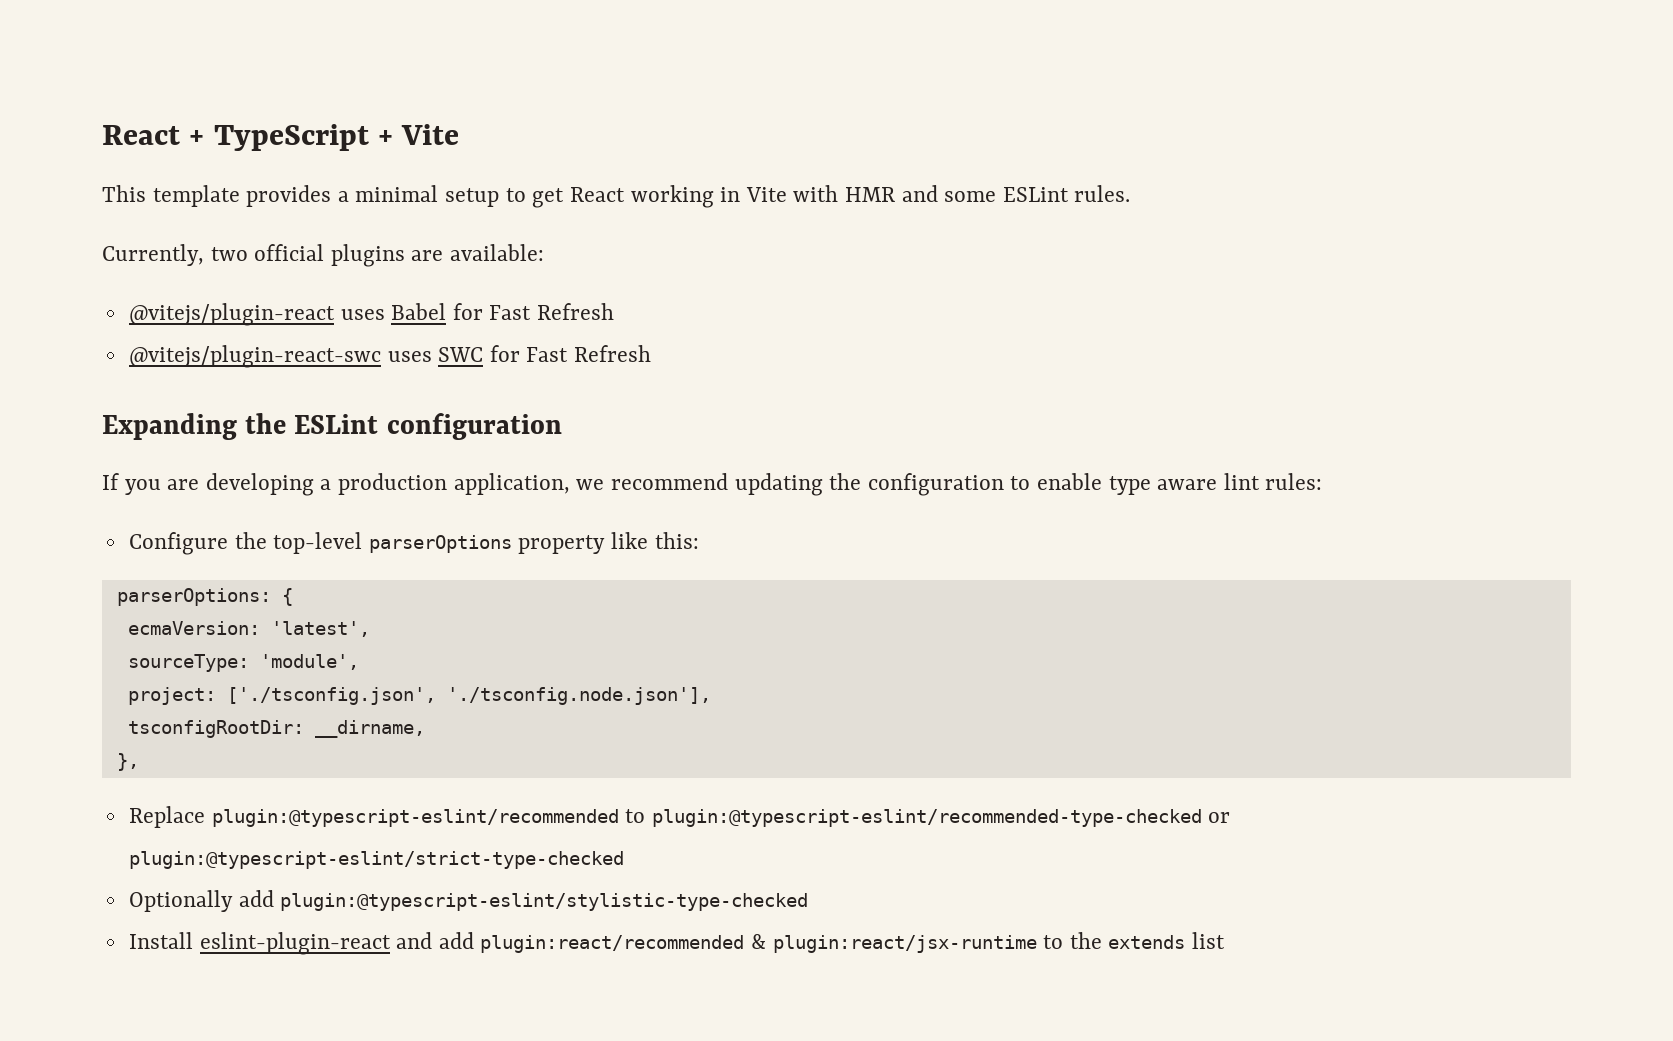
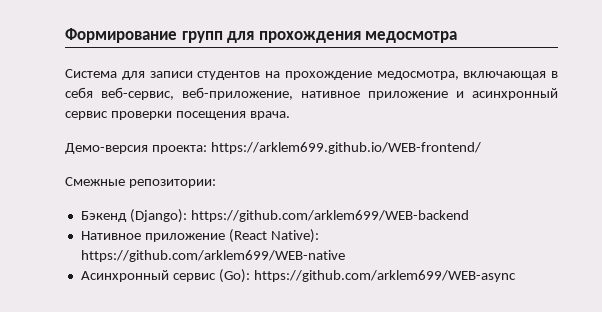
[102,124,460,151] [102,185,1131,208] [102,244,545,267] [128,303,615,326] [128,345,652,368] [102,413,562,440] [102,473,1323,496] [128,532,699,555] [116,588,293,606] [127,621,370,637] [127,654,359,672] [127,687,711,705] [127,720,425,738] [116,753,139,771] [128,806,1231,828] [128,851,624,869] [128,890,809,912] [128,932,1226,955] React + TypeScript + Vite // This template provides a minimal setup to get React working in Vite with HMR and some ESLint rules. // Currently, two official plugins are available: // @vitejs/plugin-react uses Babel for Fast Refresh // @vitejs/plugin-react-swc uses SWC for Fast Refresh // Expanding the ESLint configuration // If you are developing a production application, we recommend updating the configuration to enable type aware lint rules: // Configure the top-level parserOptions property like this: // parserOptions: { // ecmaVersion: 'latest', // sourceType: 'module', // project: ['./tsconfig.json', './tsconfig.node.json'], // tsconfigRootDir: __dirname, // }, // Replace plugin:@typescript-eslint/recommended to plugin:@typescript-eslint/recommended-type-checked or plugin:@typescript-eslint/strict-type-checked // Optionally add plugin:@typescript-eslint/stylistic-type-checked // Install eslint-plugin-react and add plugin:react/recommended & plugin:react/jsx-runtime to the extends list -> [65,28,458,43] [65,69,558,80] [65,87,558,100] [65,111,290,120] [65,142,481,154] [65,177,216,188] [80,209,469,223] [80,229,319,243] [80,250,345,262] [80,269,516,283] Формирование групп для прохождения медосмотра // Система для записи студентов на прохождение медосмотра, включающая в себя веб-сервис, веб-приложение, нативное приложение и асинхронный сервис проверки посещения врача. // Демо-версия проекта: https://arklem699.github.io/WEB-frontend/ // Смежные репозитории: // Бэкенд (Django): https://github.com/arklem699/WEB-backend // Нативное приложение (React Native): https://github.com/arklem699/WEB-native // Асинхронный сервис (Go): https://github.com/arklem699/WEB-async

